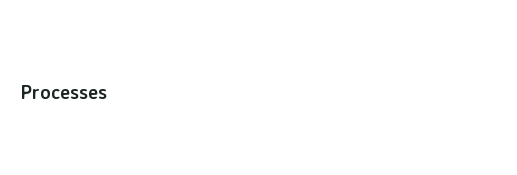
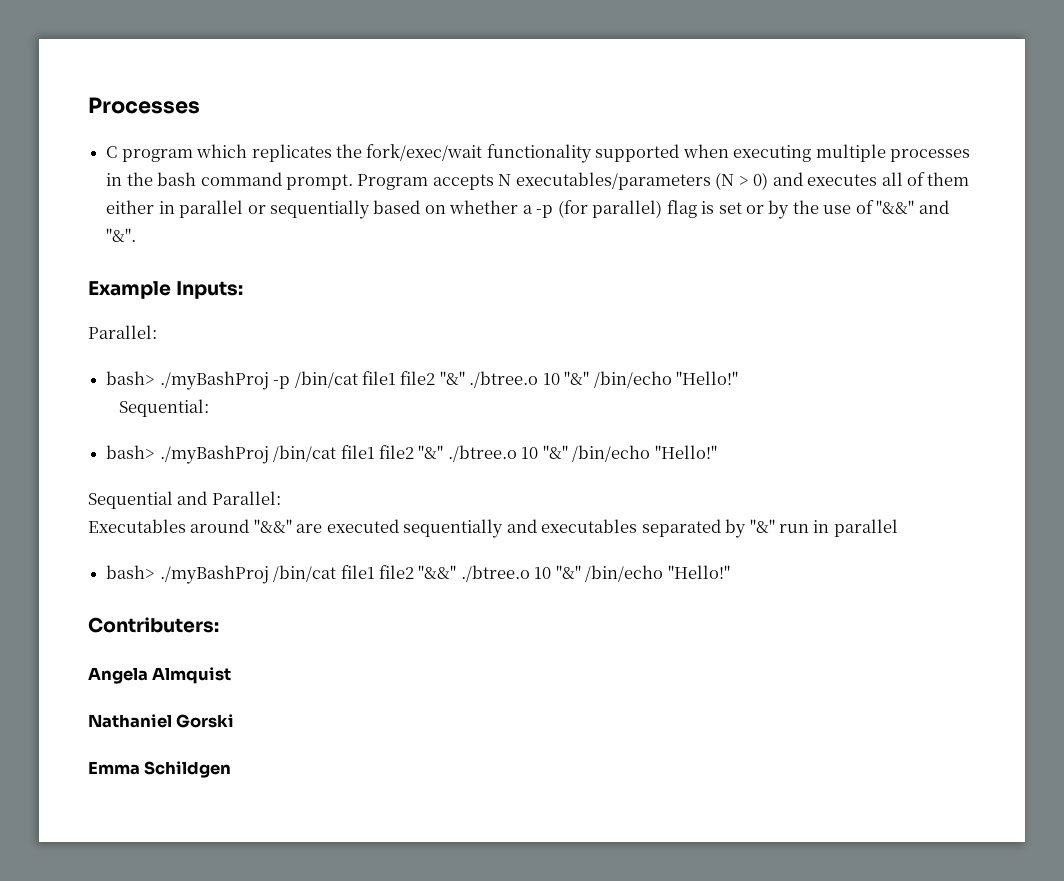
(107, 92) none -> [106,144,971,163] [106,172,970,190] [106,200,949,219] [106,228,137,242] [88,281,244,299] [88,325,157,339] [106,371,739,390] [119,399,210,417] [106,445,717,464] [88,491,281,509] [88,519,898,538] [106,565,730,584] [88,617,219,633] [88,667,232,684] [88,714,235,728] [88,761,232,778] // C program which replicates the fork/exec/wait functionality supported when executing multiple processes in the bash command prompt. Program accepts N executables/parameters (N > 0) and executes all of them either in parallel or sequentially based on whether a -p (for parallel) flag is set or by the use of "&&" and "&". // Example Inputs: // Parallel: // bash> ./myBashProj -p /bin/cat file1 file2 "&" ./btree.o 10 "&" /bin/echo "Hello!" // Sequential: // bash> ./myBashProj /bin/cat file1 file2 "&" ./btree.o 10 "&" /bin/echo "Hello!" // Sequential and Parallel: // Executables around "&&" are executed sequentially and executables separated by "&" run in parallel // bash> ./myBashProj /bin/cat file1 file2 "&&" ./btree.o 10 "&" /bin/echo "Hello!" // Contributers: // Angela Almquist // Nathaniel Gorski // Emma Schildgen

